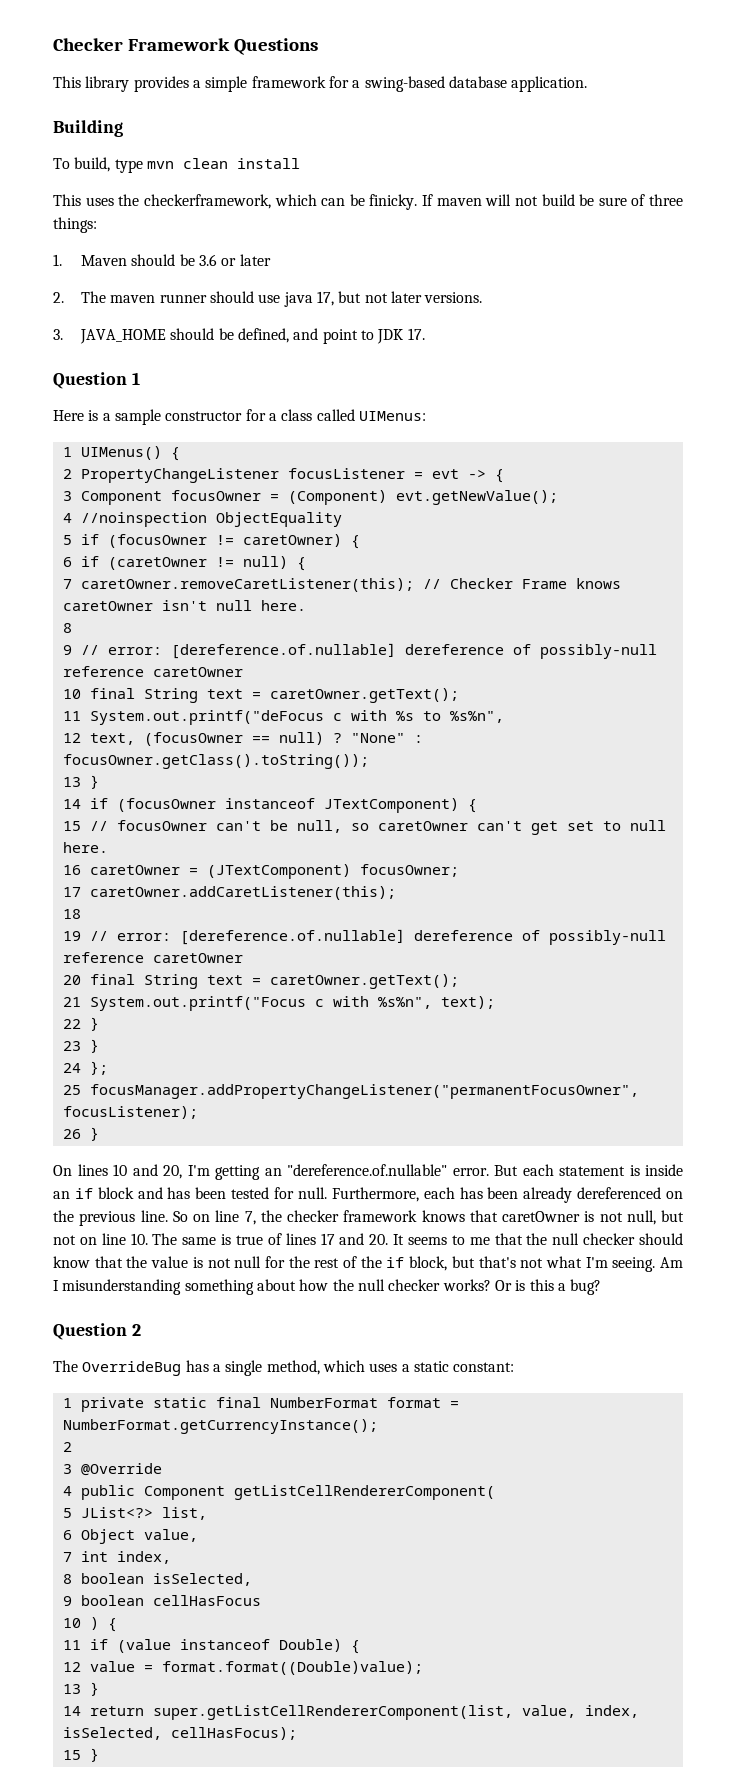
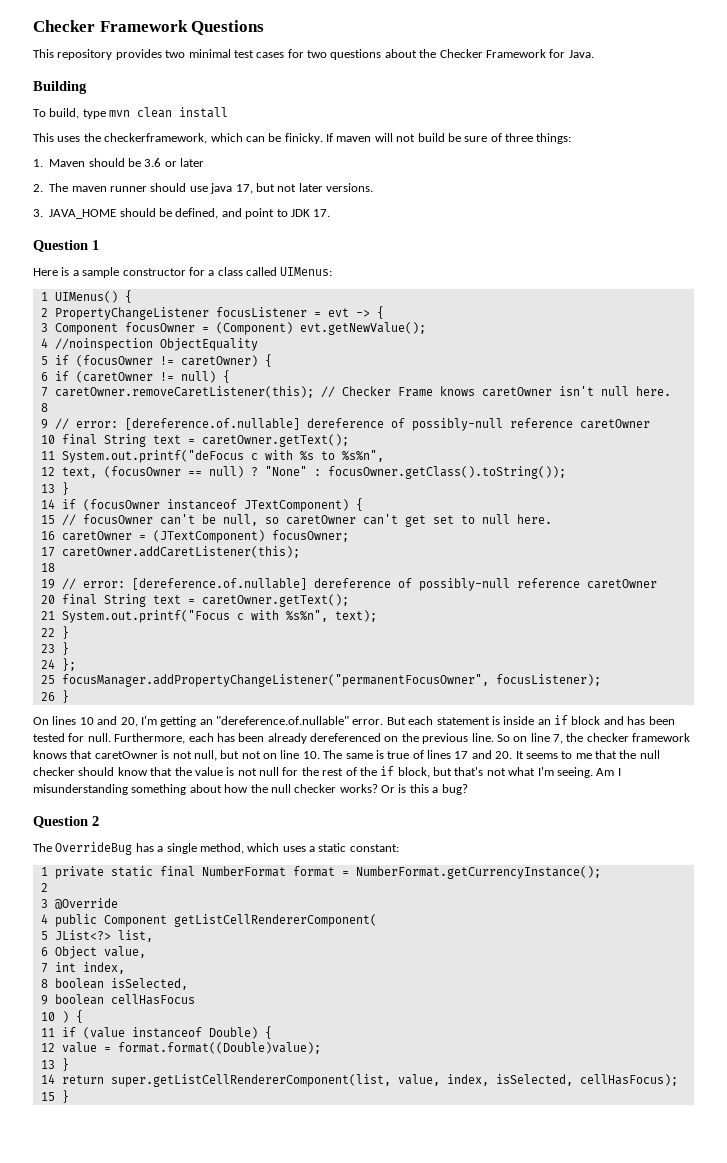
[85,76,588,92] library provides a simple framework for a swing-based database application. -> [57,49,594,60] repository provides two minimal test cases for two questions about the Checker Framework for Java.

